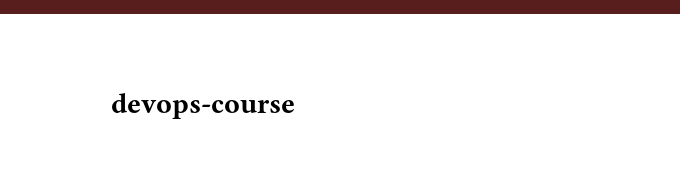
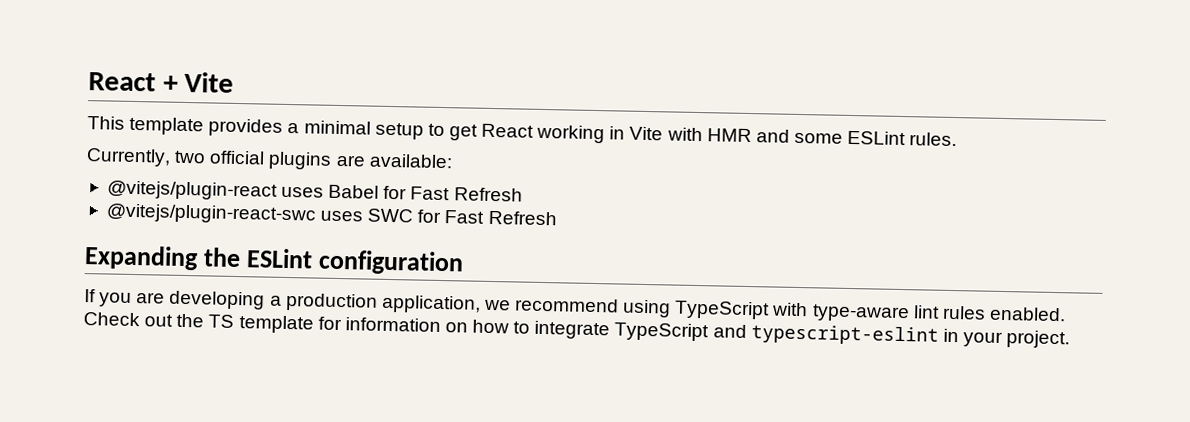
[111,93,295,119] devops-course -> [88,71,235,93] [87,116,958,147] [86,148,453,170] [106,180,523,202] [105,203,557,226] [84,245,464,276] [84,289,1066,323] [83,312,1071,349] React + Vite // This template provides a minimal setup to get React working in Vite with HMR and some ESLint rules. // Currently, two official plugins are available: // @vitejs/plugin-react uses Babel for Fast Refresh // @vitejs/plugin-react-swc uses SWC for Fast Refresh // Expanding the ESLint configuration // If you are developing a production application, we recommend using TypeScript with type-aware lint rules enabled. Check out the TS template for information on how to integrate TypeScript and typescript-eslint in your project.

